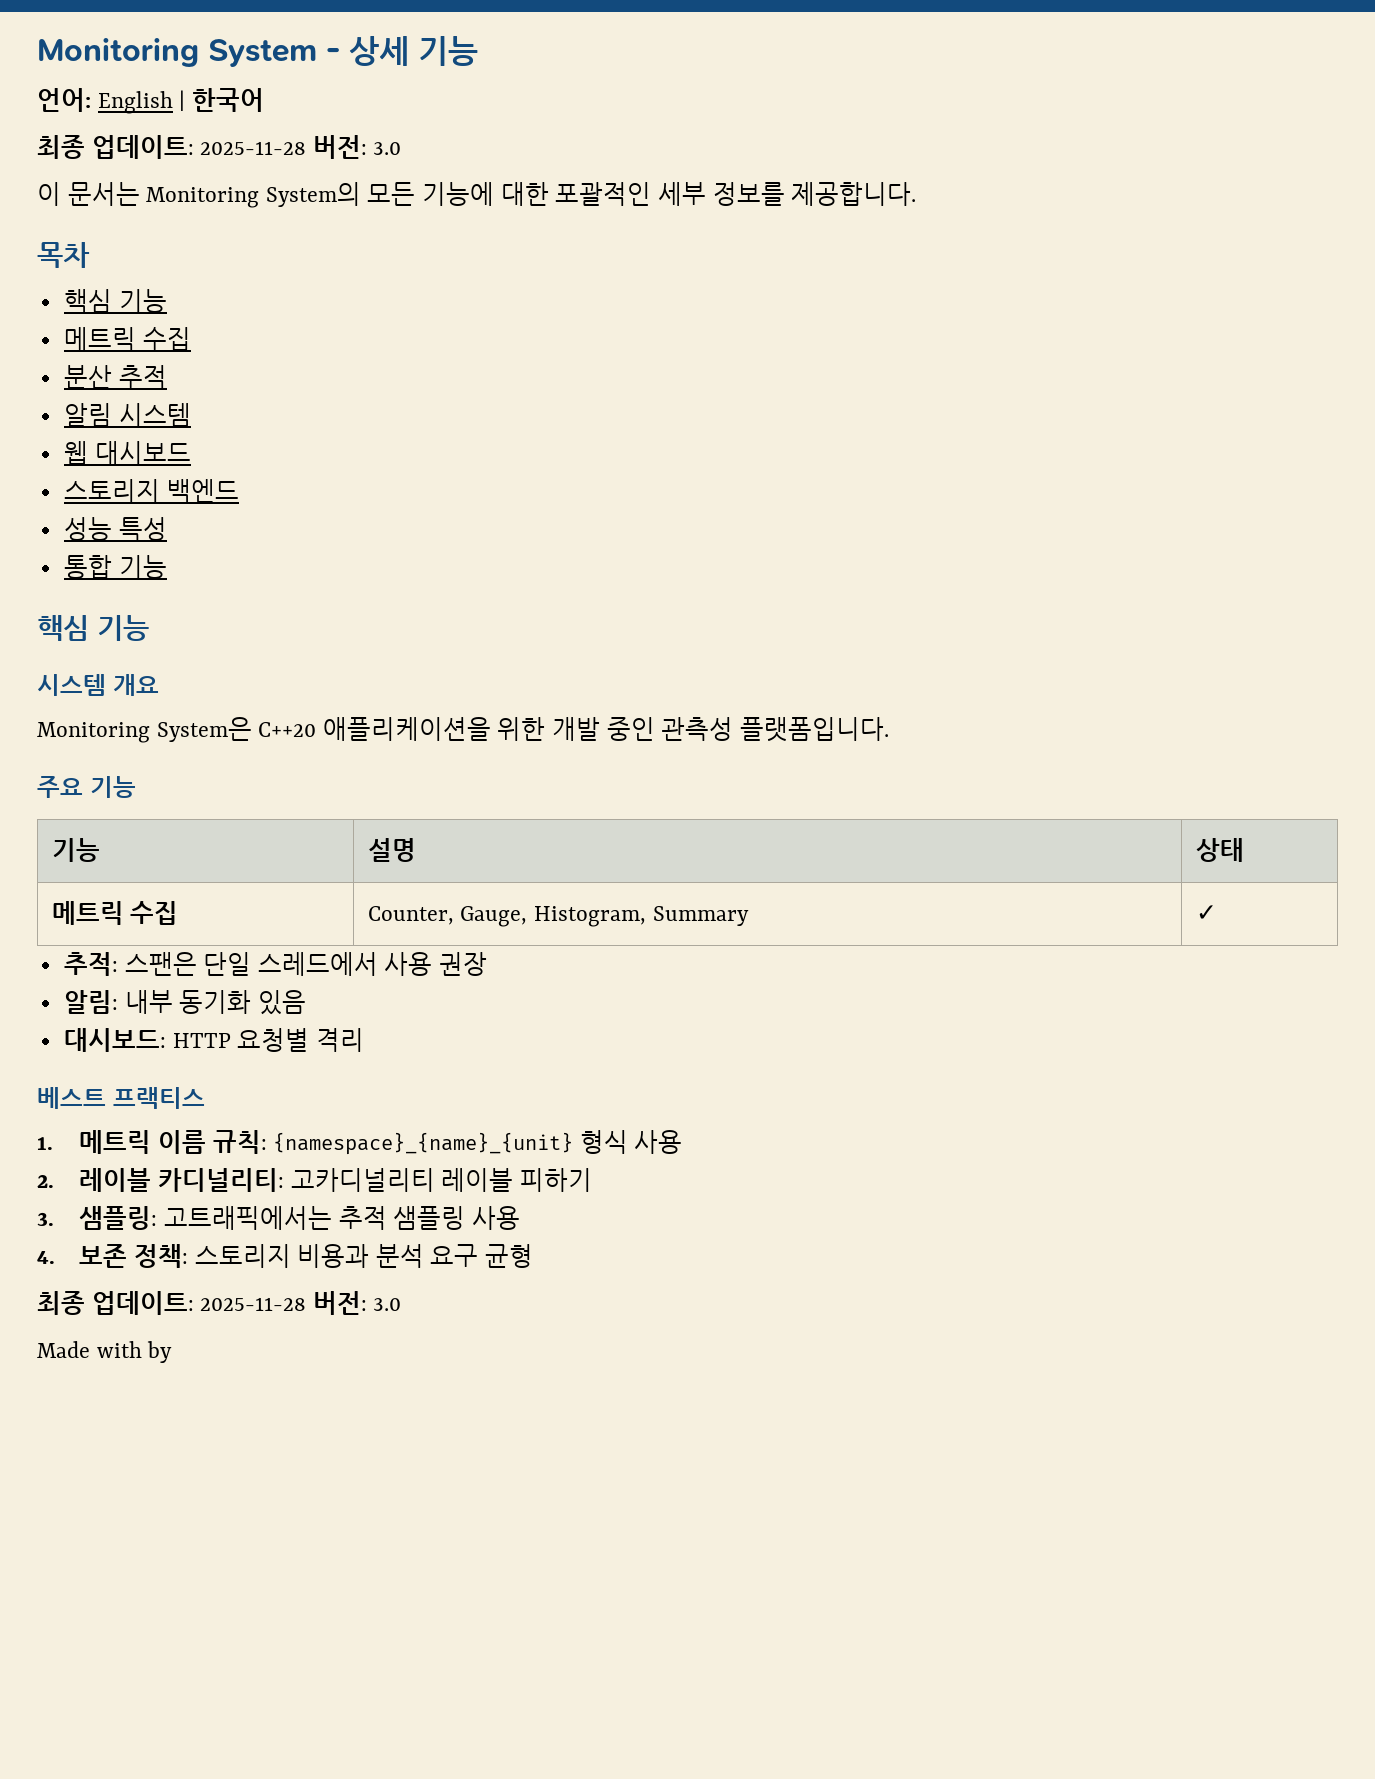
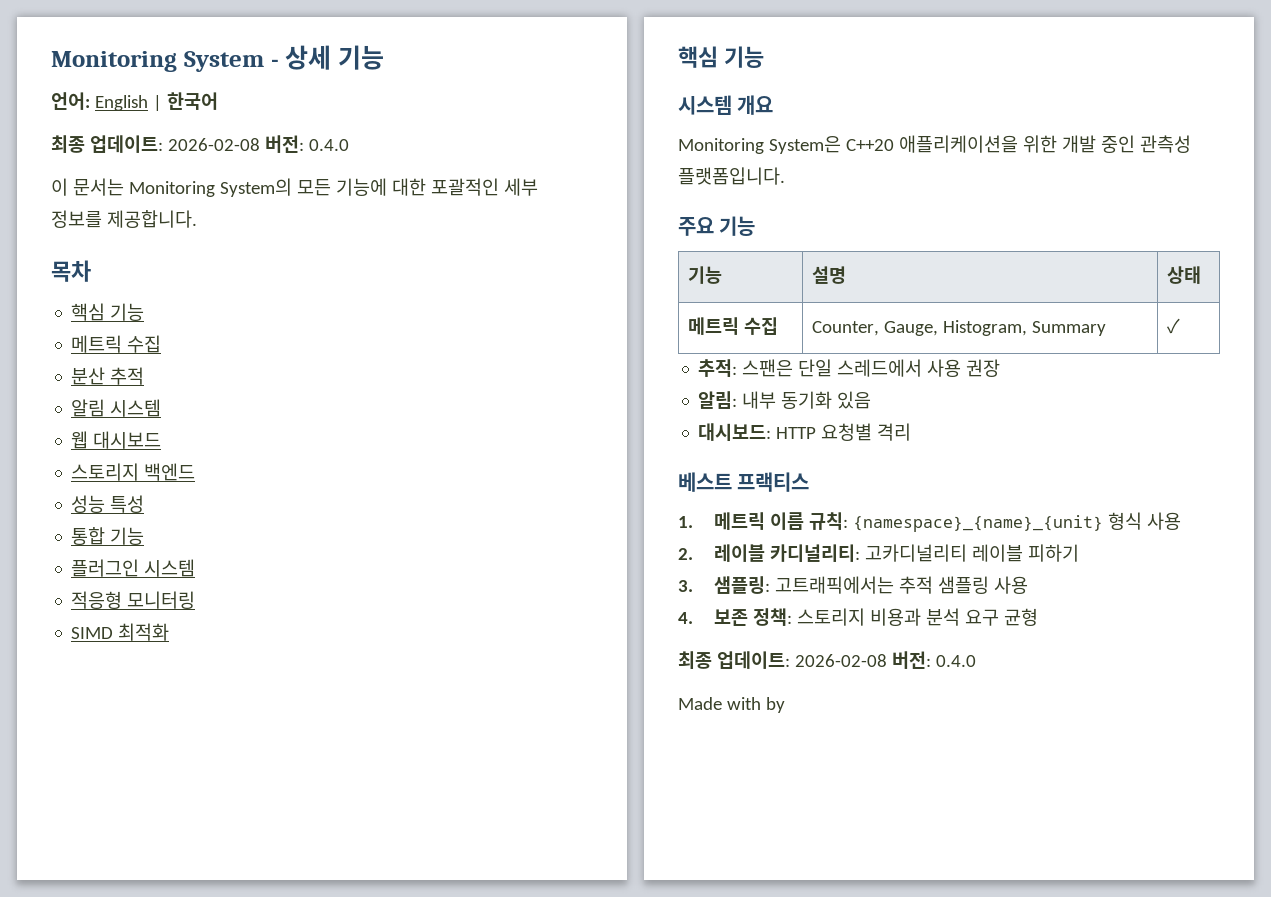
[200,135,402,159] 2025-11-28 버전: 3.0 -> [167,135,349,153] 2026-02-08 버전: 0.4.0
(167, 567) none -> [71,559,196,577] [71,591,196,609] [71,623,170,641] // 플러그인 시스템 // 적응형 모니터링 // SIMD 최적화
[200,1291,402,1315] 2025-11-28 버전: 3.0 -> [794,651,976,669] 2026-02-08 버전: 0.4.0

